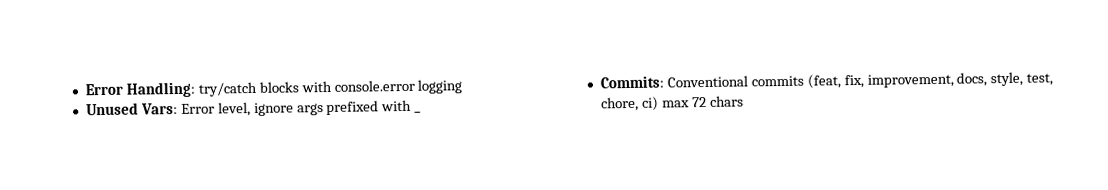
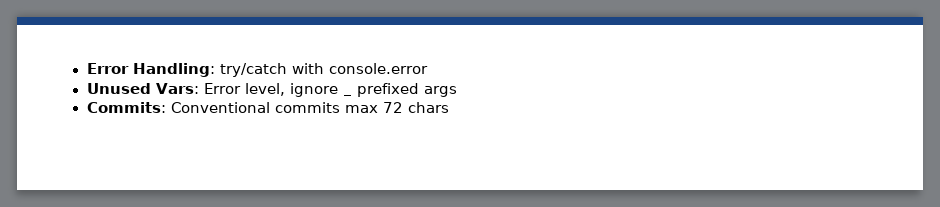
[258,81,299,93] blocks -> (287, 70) none
[417,79,463,94] logging -> (428, 68) none
(294, 109) none -> [342,81,419,98] _ prefixed
[326,99,422,116] prefixed with _ -> (457, 91) none
[806,71,1054,89] [600,96,659,112] (feat, fix, improvement, docs, style, test, chore, ci) -> (340, 107) none

